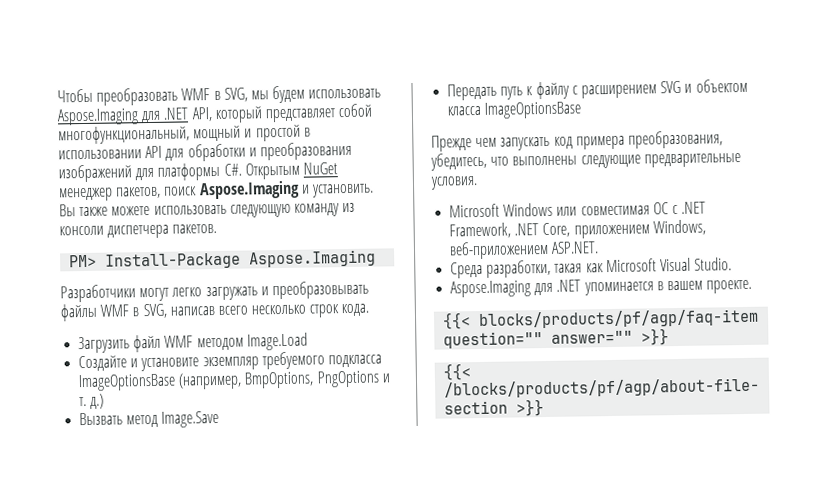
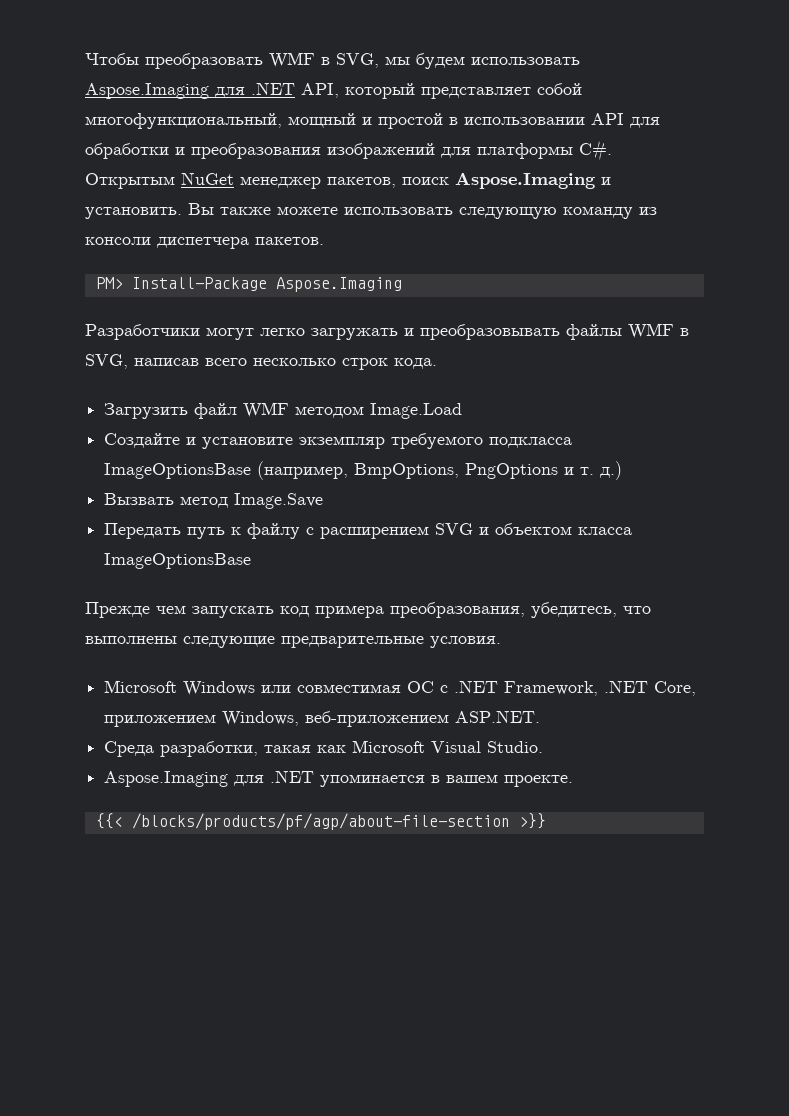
[442,308,760,330] [443,328,670,349] // {{< blocks/products/pf/agp/faq-item question="" answer="" >}} -> (574, 781) none

